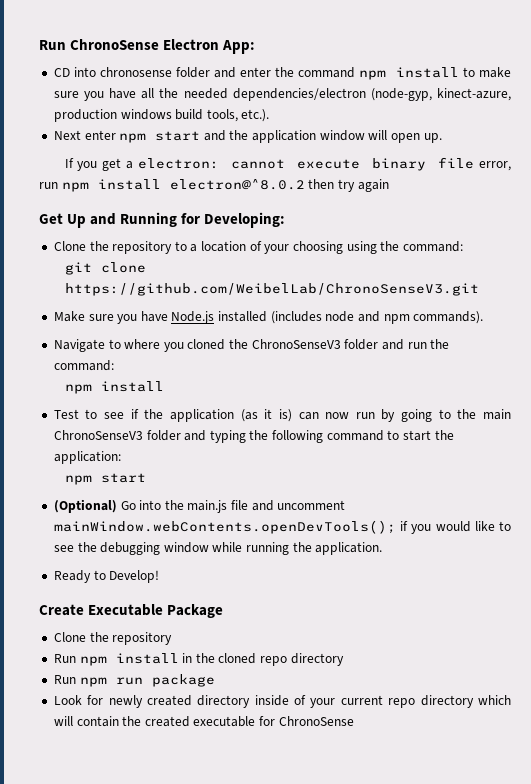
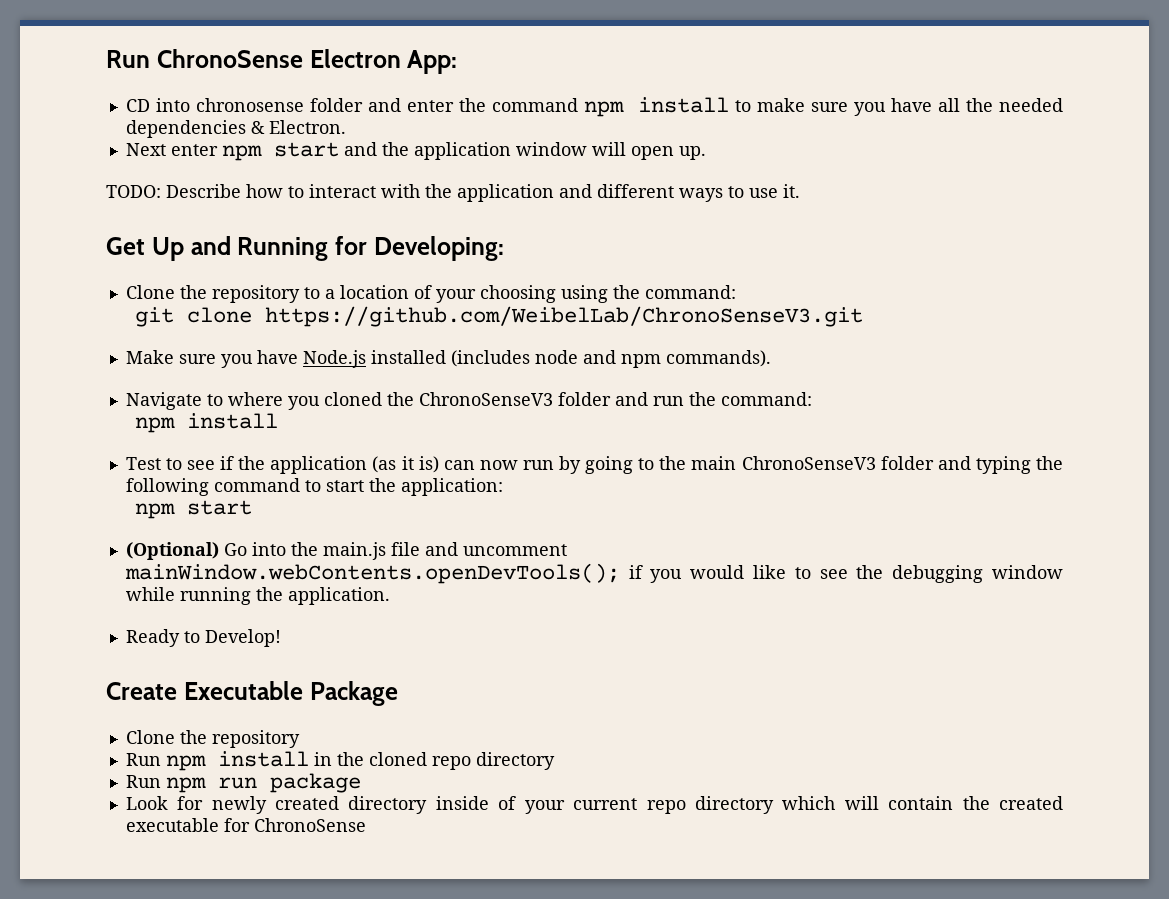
[232,88,511,101] [53,109,270,122] dependencies/electron (node-gyp, kinect-azure, production windows build tools, etc.). -> [125,120,346,138] dependencies & Electron.
[64,157,511,171] [39,179,389,192] If you get a electron: cannot execute binary file error, run npm install electron@^8.0.2 then try again -> [106,184,800,202] TODO: Describe how to interact with the application and different ways to use it.

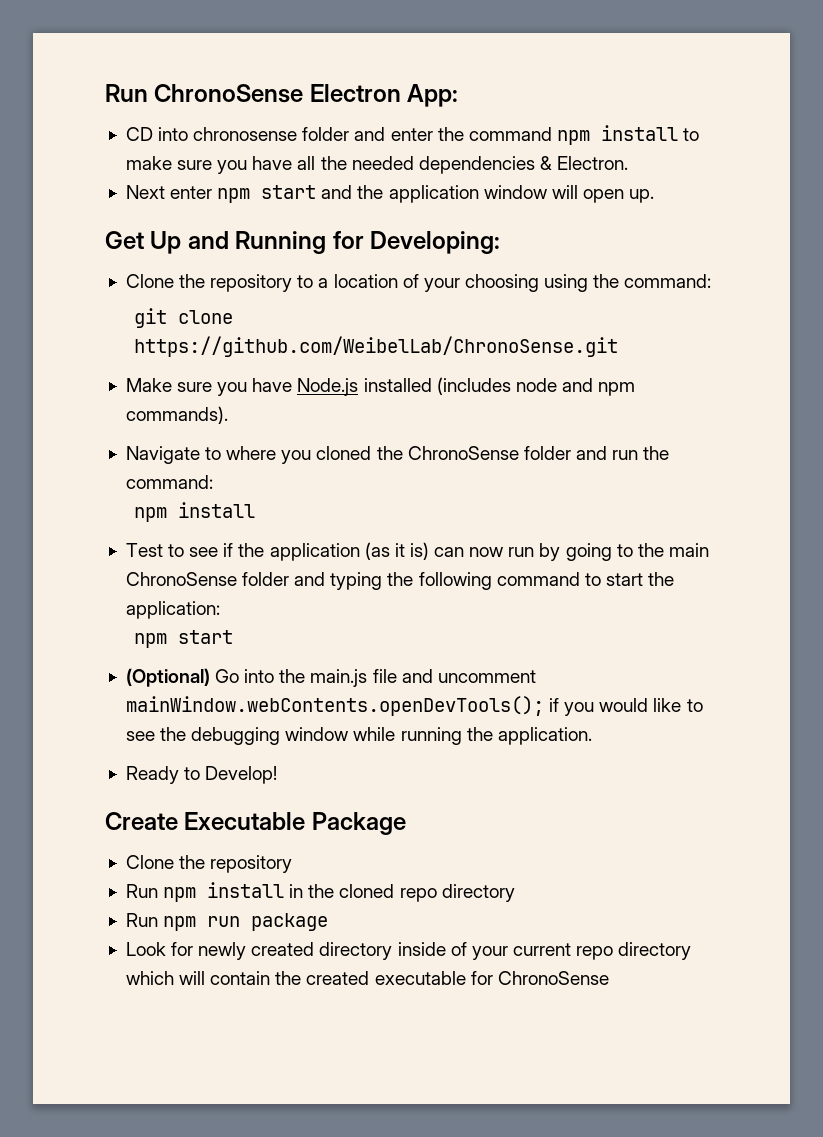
[106,184,800,202] // TODO: Describe how to interact with the application and different ways to use it. -> (655, 196) none
[264,306,863,327] https://github.com/WeibelLab/ChronoSenseV3.git -> [133,336,618,357] https://github.com/WeibelLab/ChronoSense.git
[418,392,553,406] ChronoSenseV3 -> [407,446,519,460] ChronoSense
[741,456,876,470] ChronoSenseV3 -> [125,572,237,586] ChronoSense

